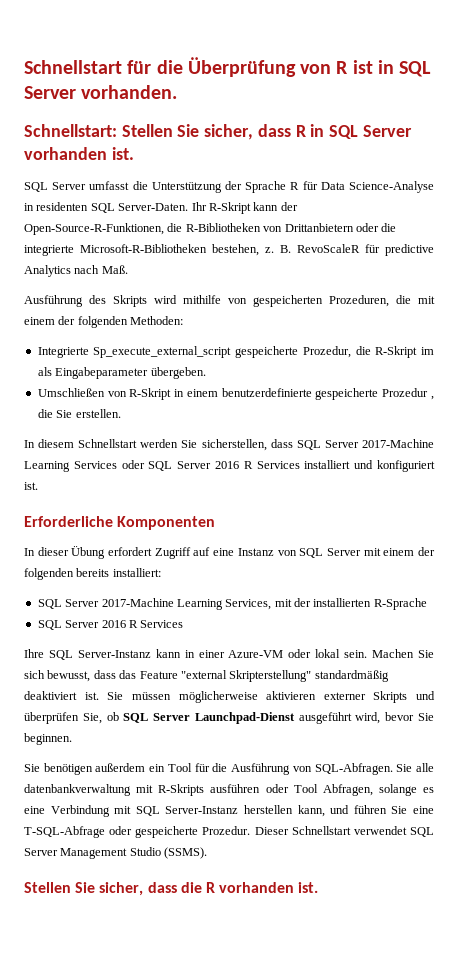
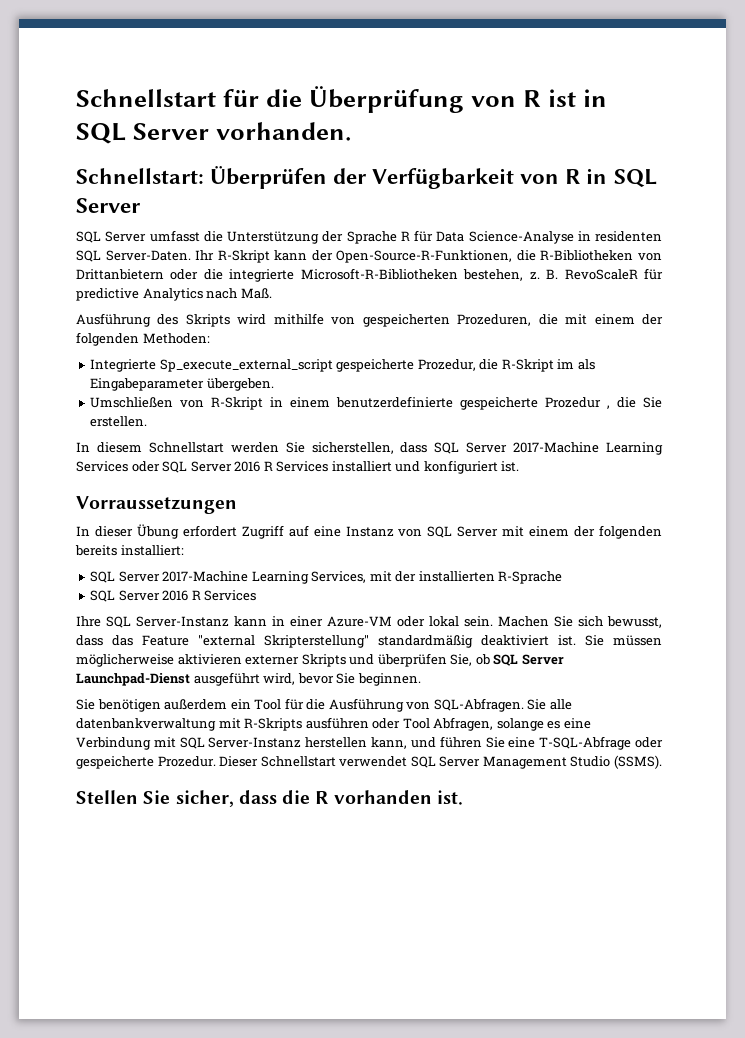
[121,124,291,140] Stellen Sie sicher, dass -> [210,166,560,189] Überprüfen der Verfügbarkeit von
[24,147,134,160] vorhanden ist. -> (141, 205) none
[24,516,216,530] Erforderliche Komponenten -> [76,496,237,514] Vorraussetzungen

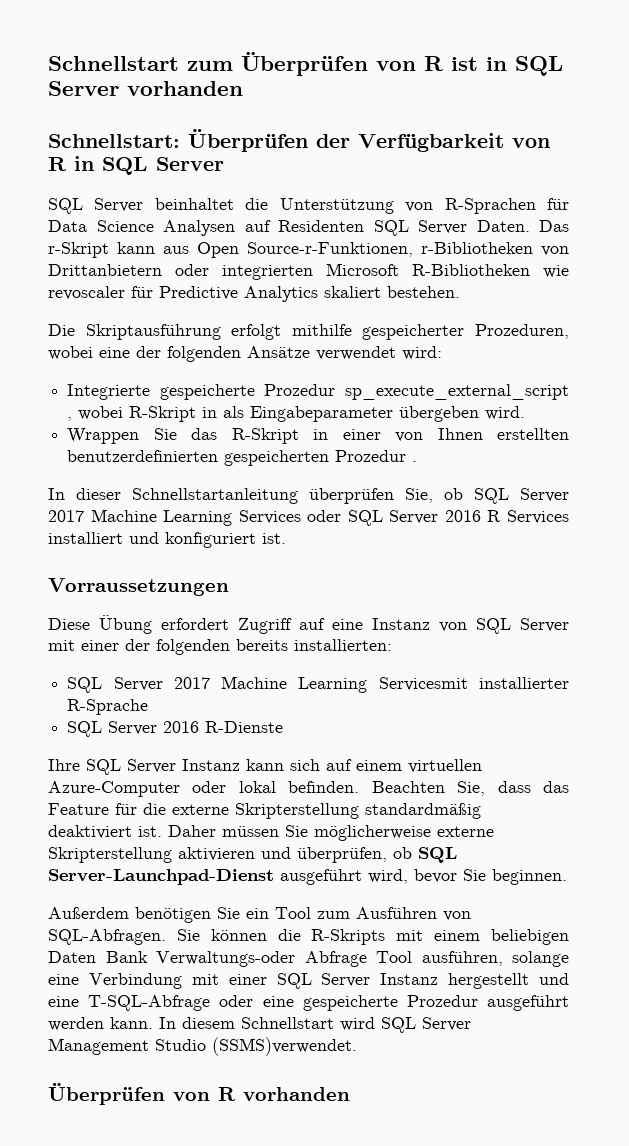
[76,86,465,113] Schnellstart für die Überprüfung -> [48,52,368,76] Schnellstart zum Überprüfen
[216,122,352,141] vorhanden. -> [127,81,243,96] vorhanden
[149,230,200,242] umfasst -> [154,198,234,210] beinhaltet
[322,230,662,244] [76,250,662,263] [76,268,663,282] [76,288,272,301] [76,313,663,327] [76,332,210,346] [90,359,595,372] [90,378,274,391] [90,396,663,410] [90,416,148,427] [76,442,600,454] der Sprache R für Data Science-Analyse in residenten SQL Server-Daten. Ihr R-Skript kann der Open-Source-R-Funktionen, die R-Bibliotheken von Drittanbietern oder die integrierte Microsoft-R-Bibliotheken bestehen, z. B. RevoScaleR für predictive Analytics nach Maß. // Ausführung des Skripts wird mithilfe von gespeicherten Prozeduren, die mit einem der folgenden Methoden: // Integrierte Sp_execute_external_script gespeicherte Prozedur, die R-Skript im als Eingabeparameter übergeben. // Umschließen von R-Skript in einem benutzerdefinierte gespeicherte Prozedur , die Sie erstellen. // In diesem Schnellstart werden Sie sicherstellen, dass SQL Server 2017-Machine -> [405,198,569,214] [48,220,569,236] [48,242,569,258] [48,263,569,280] [48,286,460,302] [48,324,569,340] [48,346,442,362] [67,384,569,400] [67,406,526,422] [67,428,569,444] [67,450,418,466] [48,488,569,504] [48,509,157,522] von R-Sprachen für Data Science Analysen auf Residenten SQL Server Daten. Das r-Skript kann aus Open Source-r-Funktionen, r-Bibliotheken von Drittanbietern oder integrierten Microsoft R-Bibliotheken wie revoscaler für Predictive Analytics skaliert bestehen. // Die Skriptausführung erfolgt mithilfe gespeicherter Prozeduren, wobei eine der folgenden Ansätze verwendet wird: // Integrierte gespeicherte Prozedur sp_execute_external_script , wobei R-Skript in als Eingabeparameter übergeben wird. // Wrappen Sie das R-Skript in einer von Ihnen erstellten benutzerdefinierten gespeicherten Prozedur . // In dieser Schnellstartanleitung überprüfen Sie, ob SQL Server 2017 Machine
[76,526,133,537] In dieser -> [48,618,90,630] Diese
[529,526,570,537] einem -> [81,640,119,651] einer
[120,545,184,556] [90,571,495,584] installiert: // SQL Server 2017-Machine Learning Services, mit der installierten -> [294,639,392,651] [67,676,569,693] installierten: // SQL Server 2017 Machine Learning Servicesmit installierter
[191,590,257,601] R Services -> [205,721,284,733] R-Dienste
[136,616,662,628] [76,635,662,648] [76,653,564,667] [76,673,190,686] Server-Instanz kann in einer Azure-VM oder lokal sein. Machen Sie sich bewusst, dass das Feature "external Skripterstellung" standardmäßig deaktiviert ist. Sie müssen möglicherweise aktivieren externer Skripts und überprüfen Sie, ob SQL Server Launchpad-Dienst -> [127,759,482,773] [48,781,569,797] [48,803,481,819] [48,825,494,841] [48,847,457,863] [48,869,274,885] Server Instanz kann sich auf einem virtuellen Azure-Computer oder lokal befinden. Beachten Sie, dass das Feature für die externe Skripterstellung standardmäßig deaktiviert ist. Daher müssen Sie möglicherweise externe Skripterstellung aktivieren und überprüfen, ob SQL Server-Launchpad-Dienst
[76,698,572,712] [76,717,591,731] [76,736,663,750] [76,755,662,769] [76,790,311,807] Sie benötigen außerdem ein Tool für die Ausführung von SQL-Abfragen. Sie alle datenbankverwaltung mit R-Skripts ausführen oder Tool Abfragen, solange es eine Verbindung mit SQL Server-Instanz herstellen kann, und führen Sie eine T-SQL-Abfrage oder gespeicherte Prozedur. Dieser Schnellstart verwendet SQL Server Management Studio (SSMS). // Stellen Sie sicher, dass die -> [48,907,471,923] [48,929,569,945] [48,951,569,967] [48,973,569,989] [48,995,569,1011] [48,1017,471,1033] [48,1037,357,1056] [48,1083,210,1105] Außerdem benötigen Sie ein Tool zum Ausführen von SQL-Abfragen. Sie können die R-Skripts mit einem beliebigen Daten Bank Verwaltungs-oder Abfrage Tool ausführen, solange eine Verbindung mit einer SQL Server Instanz hergestellt und eine T-SQL-Abfrage oder eine gespeicherte Prozedur ausgeführt werden kann. In diesem Schnellstart wird SQL Server Management Studio (SSMS)verwendet. // Überprüfen von
[436,790,463,805] ist. -> (350, 1094) none

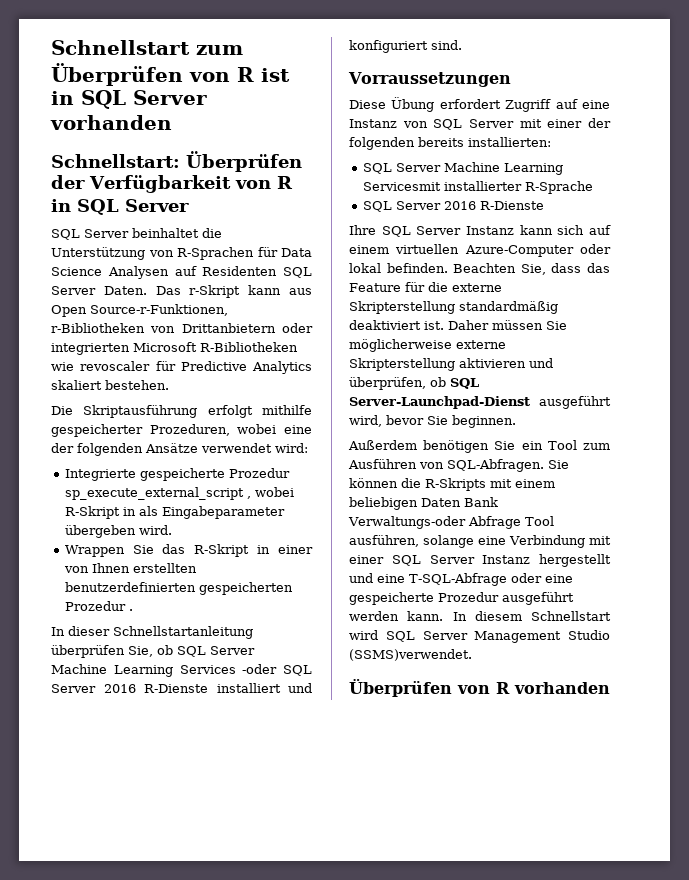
[48,510,84,522] 2017 -> (255, 650) none
[307,510,569,526] oder SQL Server 2016 R Services -> [242,664,312,676] [51,684,208,693] -oder SQL Server 2016 R-Dienste
[262,533,286,544] ist. -> [431,40,462,50] sind.
[173,677,210,689] 2017 -> (441, 167) none

